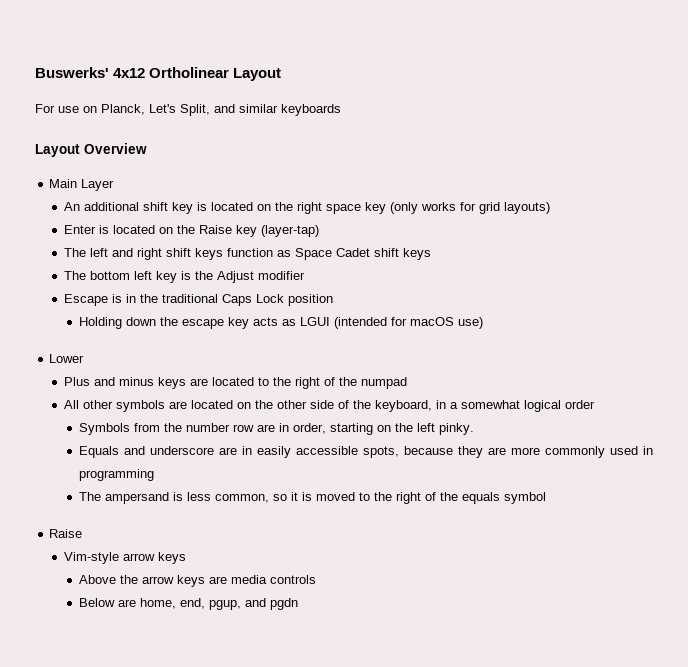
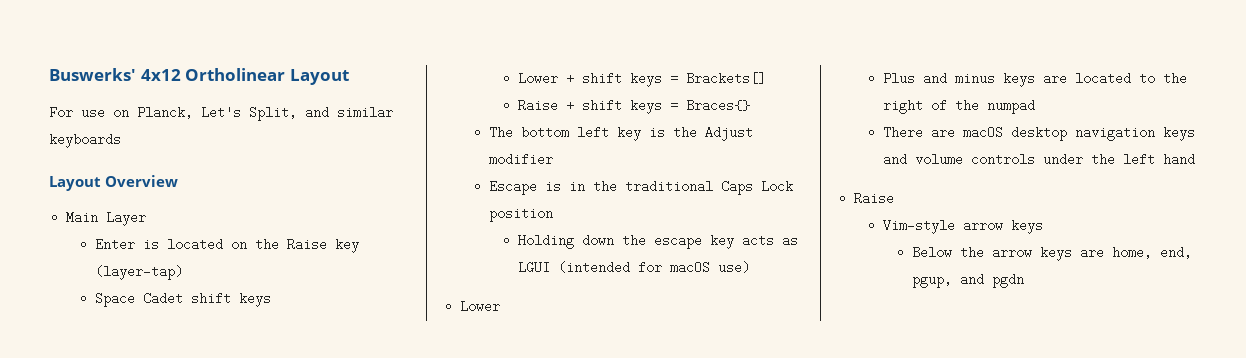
[64,202,551,214] // An additional shift key is located on the right space key (only works for grid layouts) -> (147, 218) none
[64,248,432,260] The left and right shift keys function as Space Cadet shift keys -> [95,292,272,307] [518,72,767,87] [518,99,751,114] Space Cadet shift keys // Lower + shift keys = Brackets[] // Raise + shift keys = Braces{}
[64,400,596,412] [78,423,474,435] [78,446,653,458] [78,469,154,481] [78,492,546,504] All other symbols are located on the other side of the keyboard, in a somewhat logical order // Symbols from the number row are in order, starting on the left pinky. // Equals and underscore are in easily accessible spots, because they are more commonly used in programming // The ampersand is less common, so it is moved to the right of the equals symbol -> [883,126,1196,141] [883,153,1196,166] There are macOS desktop navigation keys and volume controls under the left hand
[78,575,116,584] Above -> [912,246,953,259] Below
[230,575,316,584] [78,598,136,607] media controls // Below are -> (1105, 252) none

